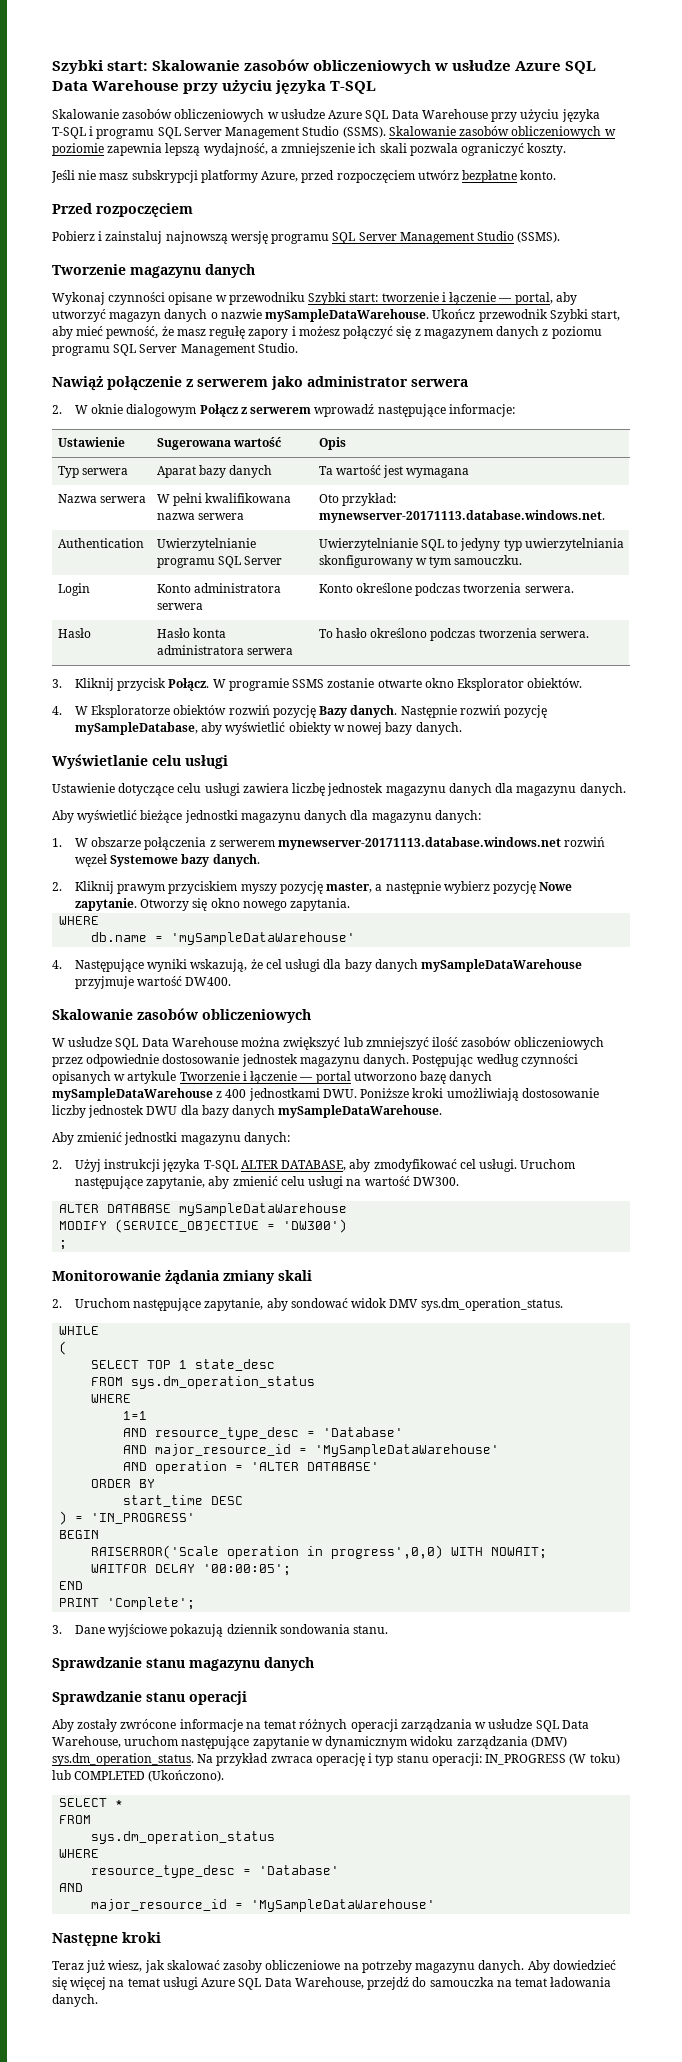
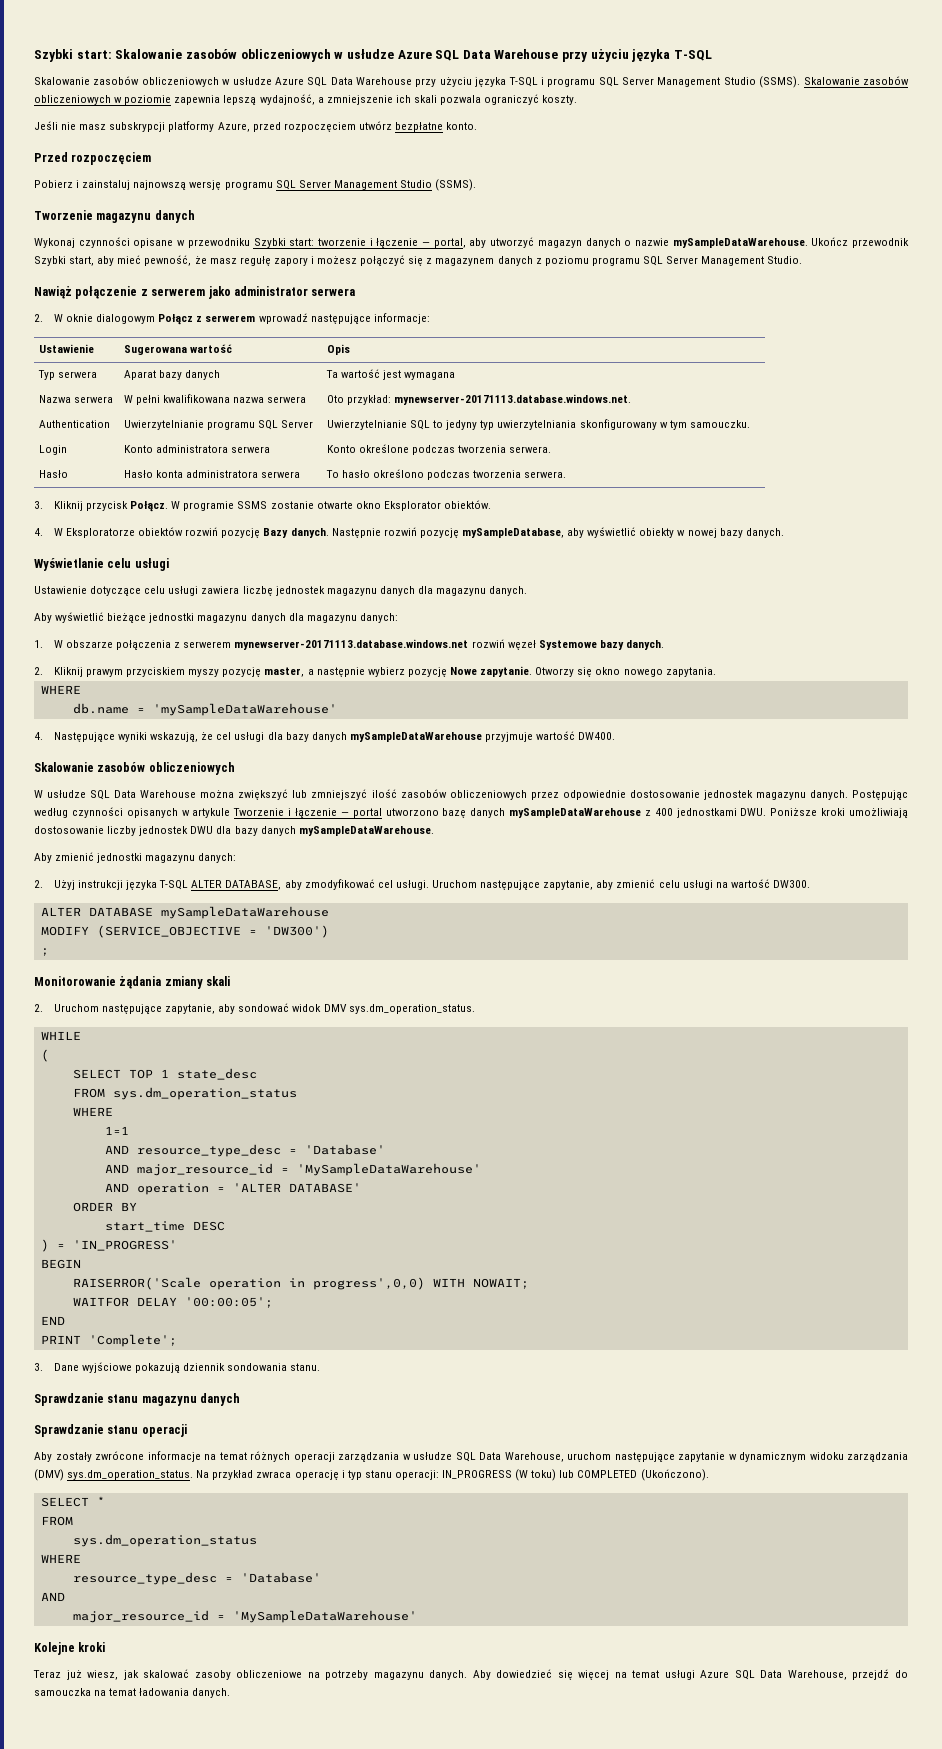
[52,1933,118,1946] Następne -> [34,1642,75,1655] Kolejne

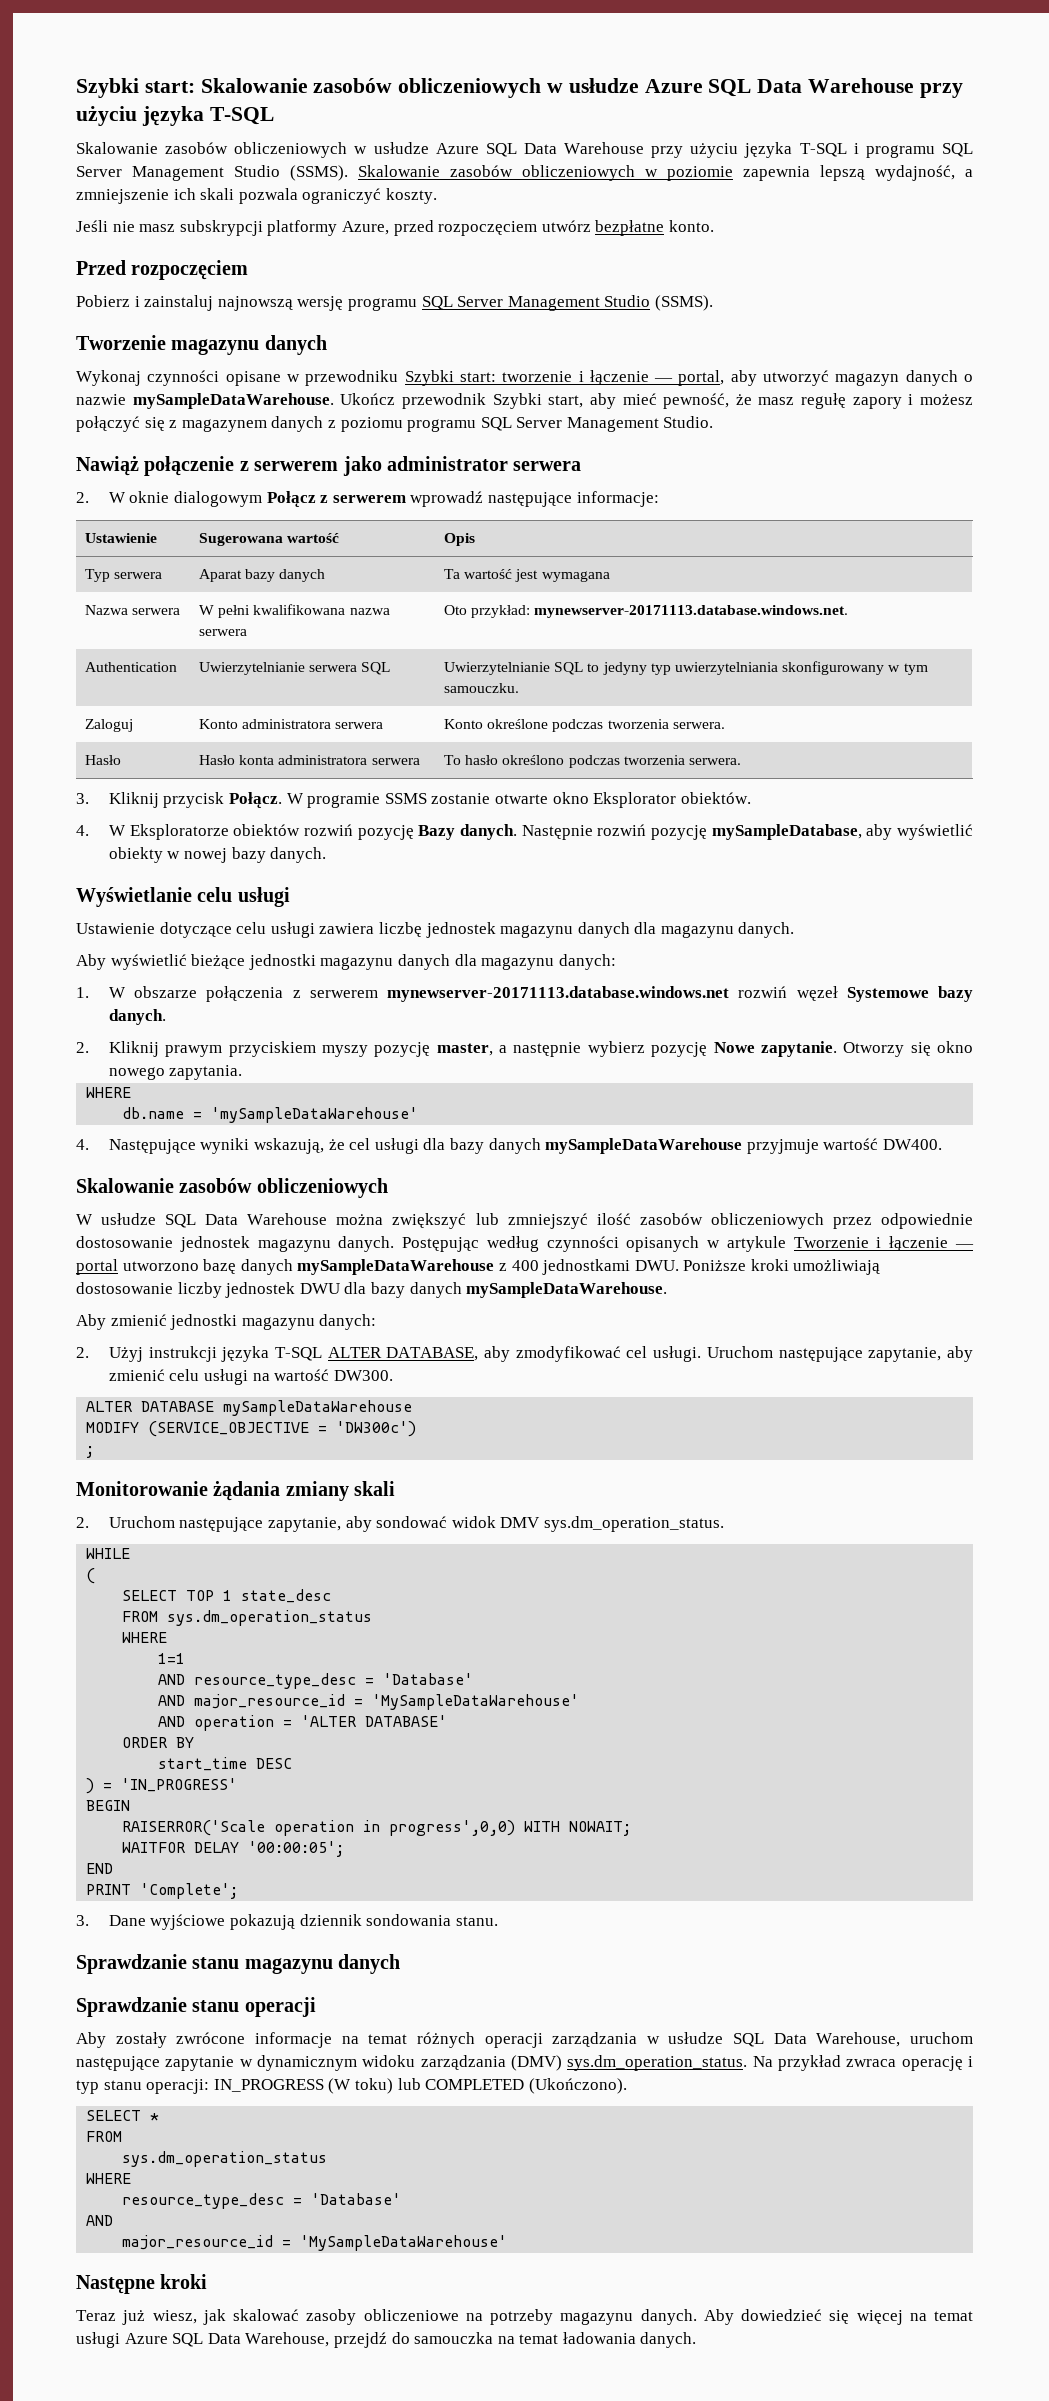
[207,420,314,430] programu SQL Server -> [309,662,391,675] serwera SQL
[38,445,67,455] Login -> [85,719,134,732] Zaloguj
[264,925,329,938] 'DW300') -> [336,1421,417,1437] 'DW300c')
[34,1642,75,1655] Kolejne -> [76,2275,155,2294] Następne

